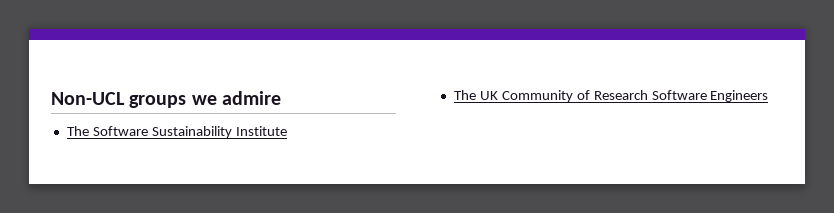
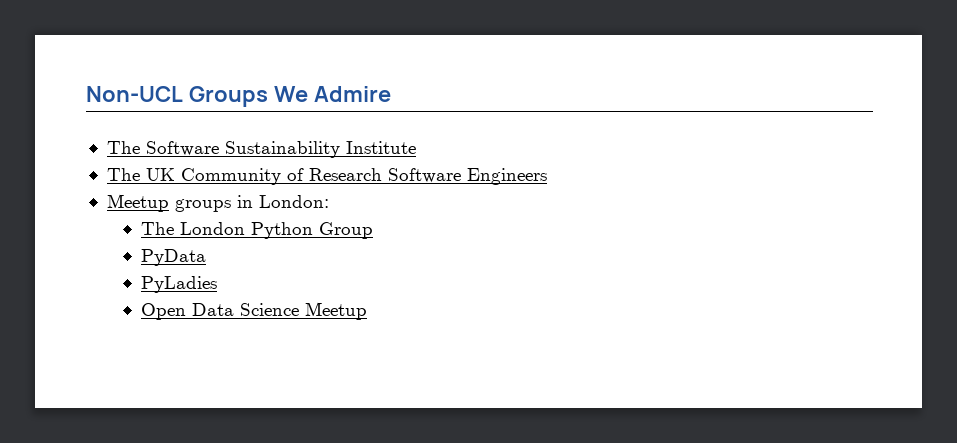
[129,91,281,108] groups we admire -> [188,86,391,107] Groups We Admire
(769, 96) none -> [106,194,329,212] [140,222,373,239] [140,249,206,266] [140,276,217,293] [140,302,367,320] // Meetup groups in London: // The London Python Group // PyData // PyLadies // Open Data Science Meetup

